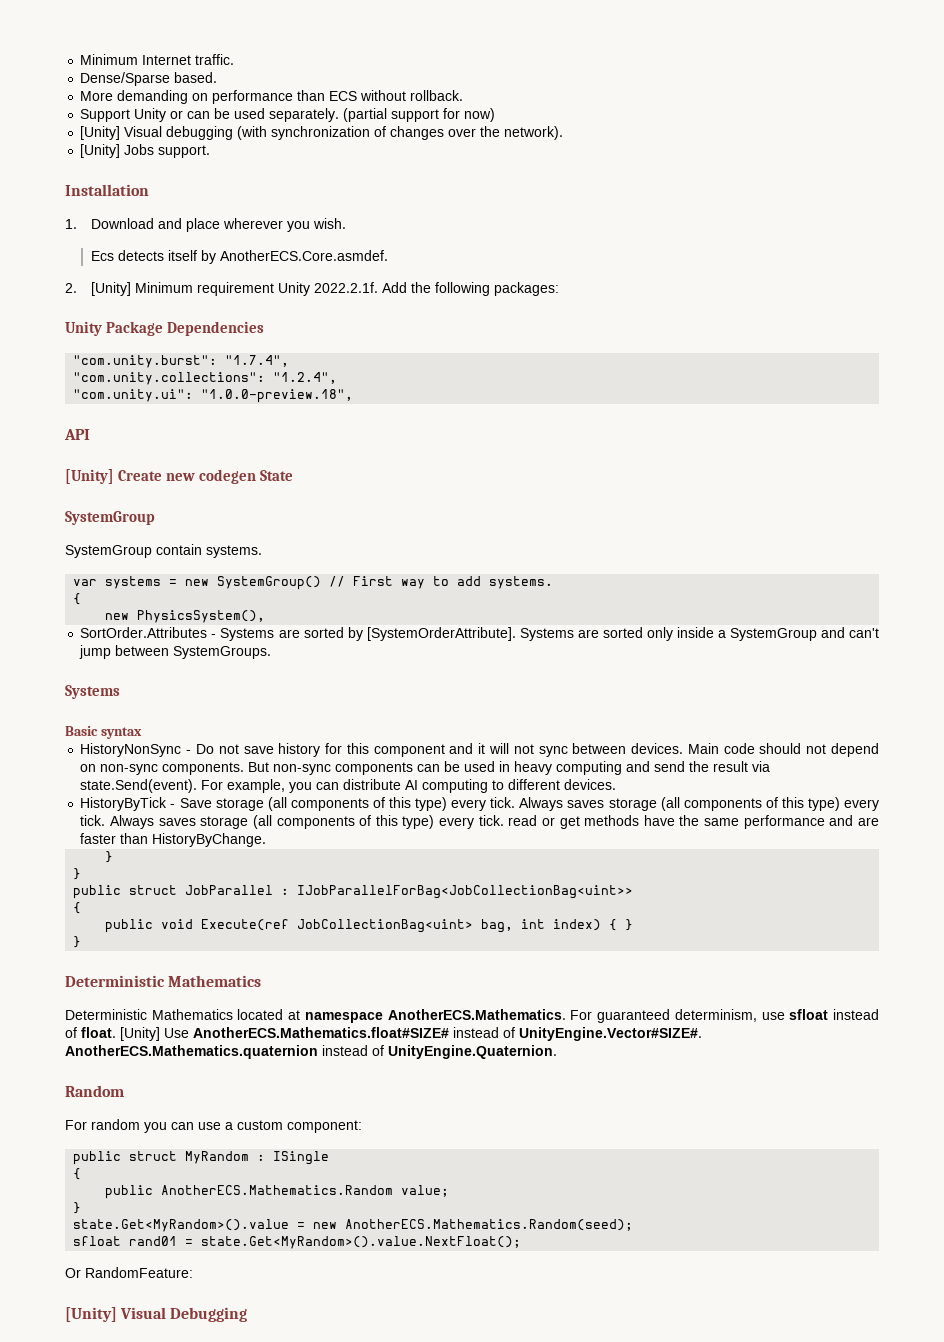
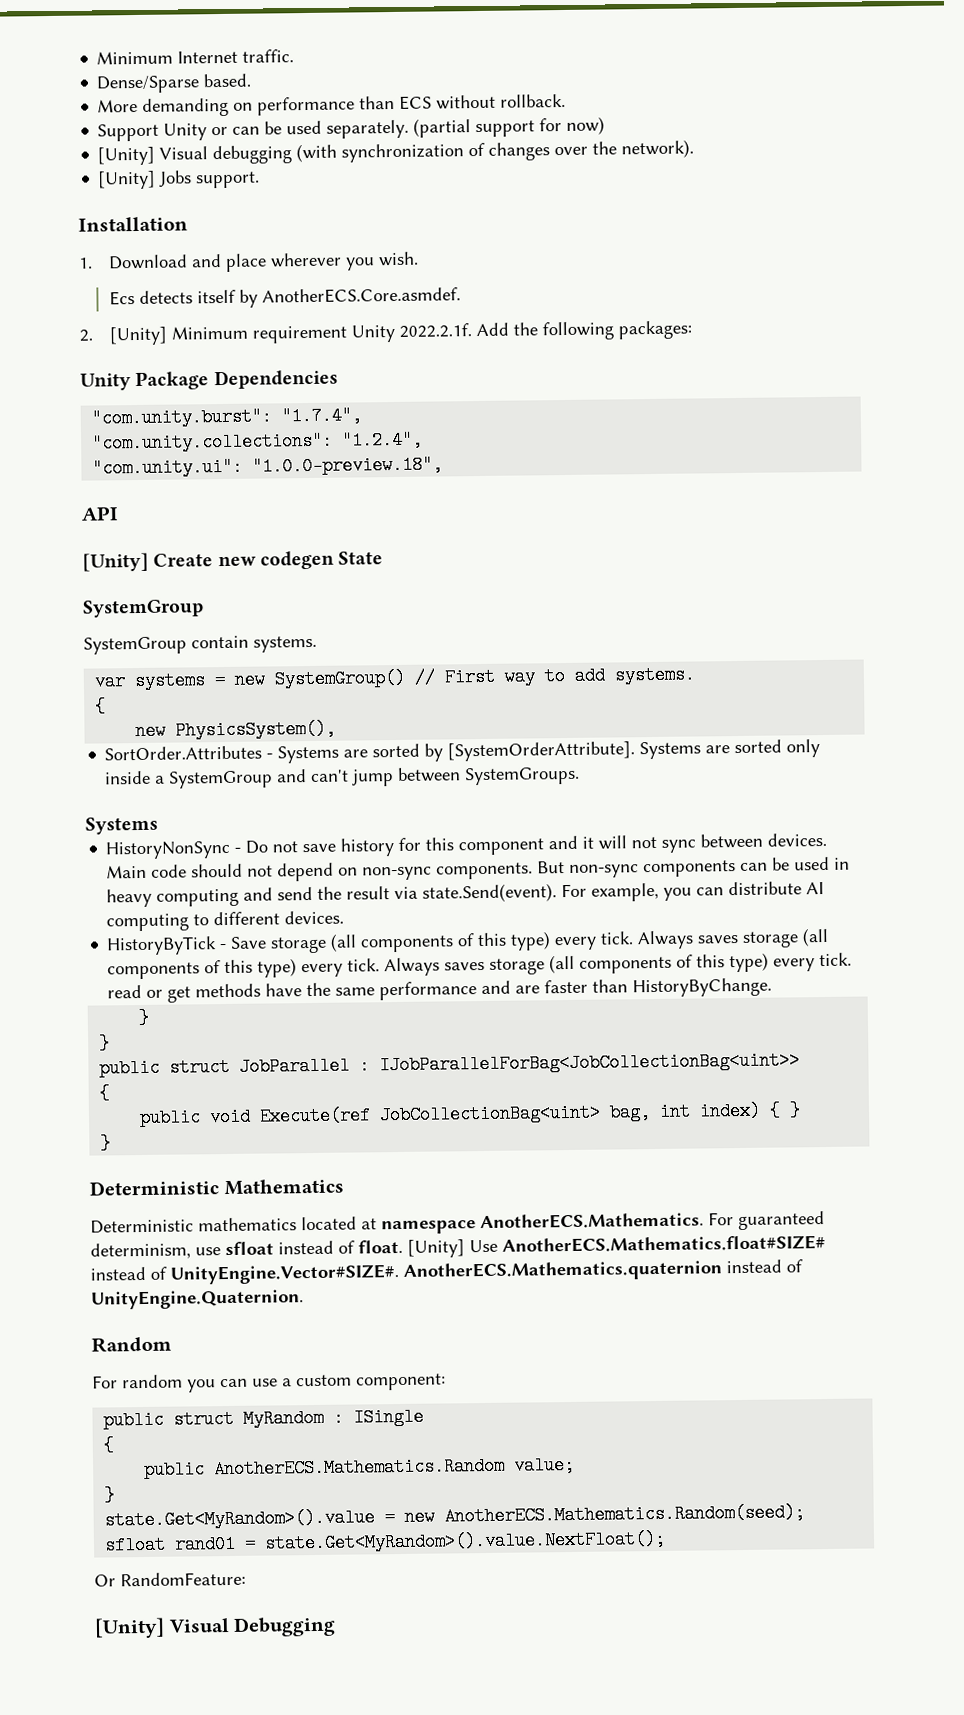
[65,726,142,739] // Basic syntax -> (158, 825) none
[151,1009,233,1020] Mathematics -> [198,1217,297,1232] mathematics

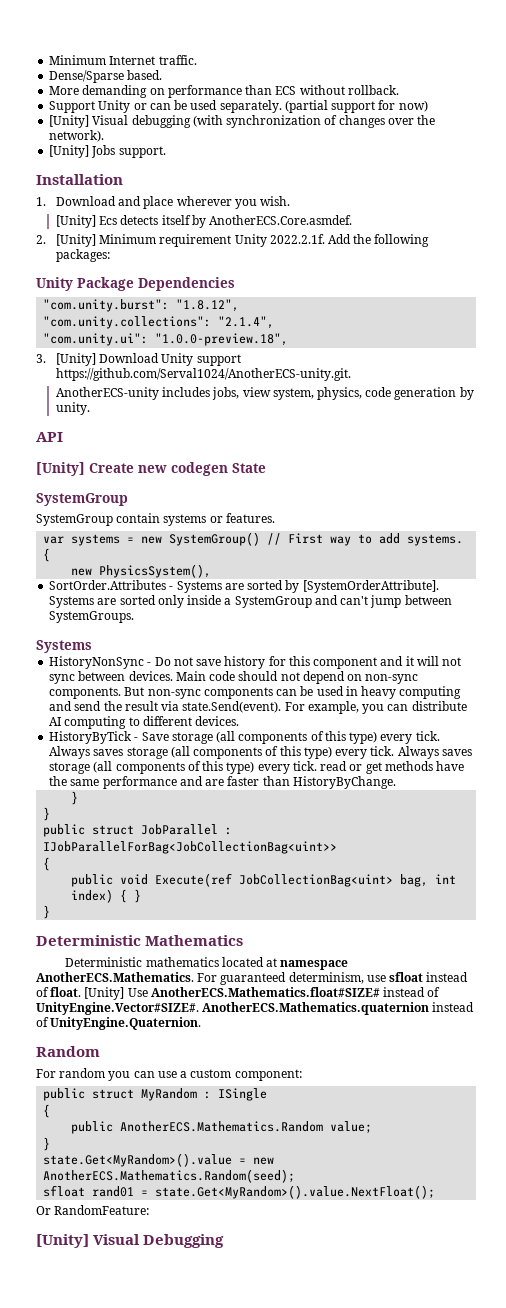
(419, 259) none -> [55,215,96,228] [Unity]
[281,406,363,426] "1.7.4", -> [176,299,240,312] "1.8.12",
[342,430,424,450] "1.2.4", -> [218,316,275,329] "2.1.4",
(444, 465) none -> [36,353,241,366] [55,368,351,381] [55,387,474,400] [55,402,90,415] // 3. [Unity] Download Unity support https://github.com/Serval1024/AnotherECS-unity.git. // AnotherECS-unity includes jobs, view system, physics, code generation by unity.
[253,635,317,653] systems. -> [163,513,275,526] systems or features.

